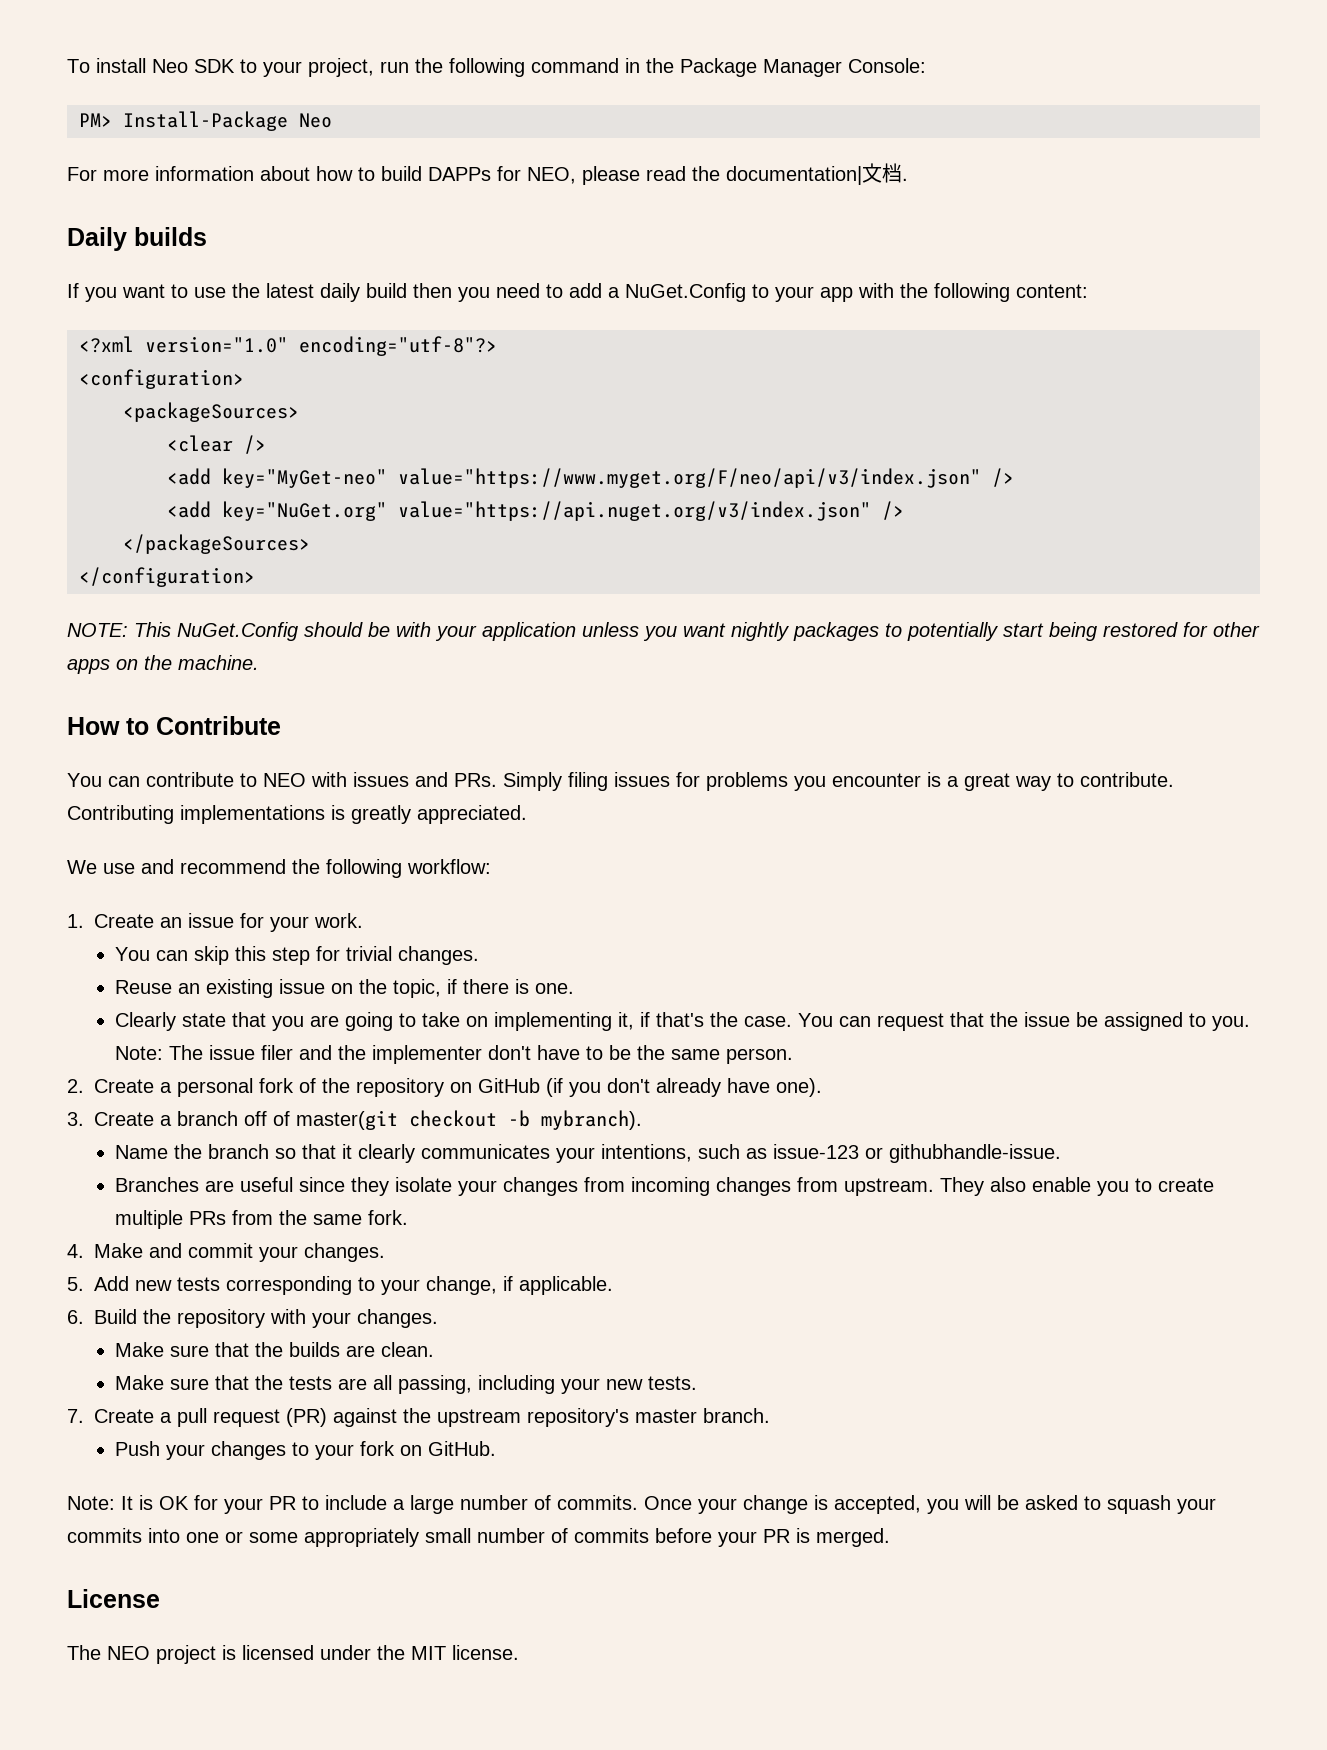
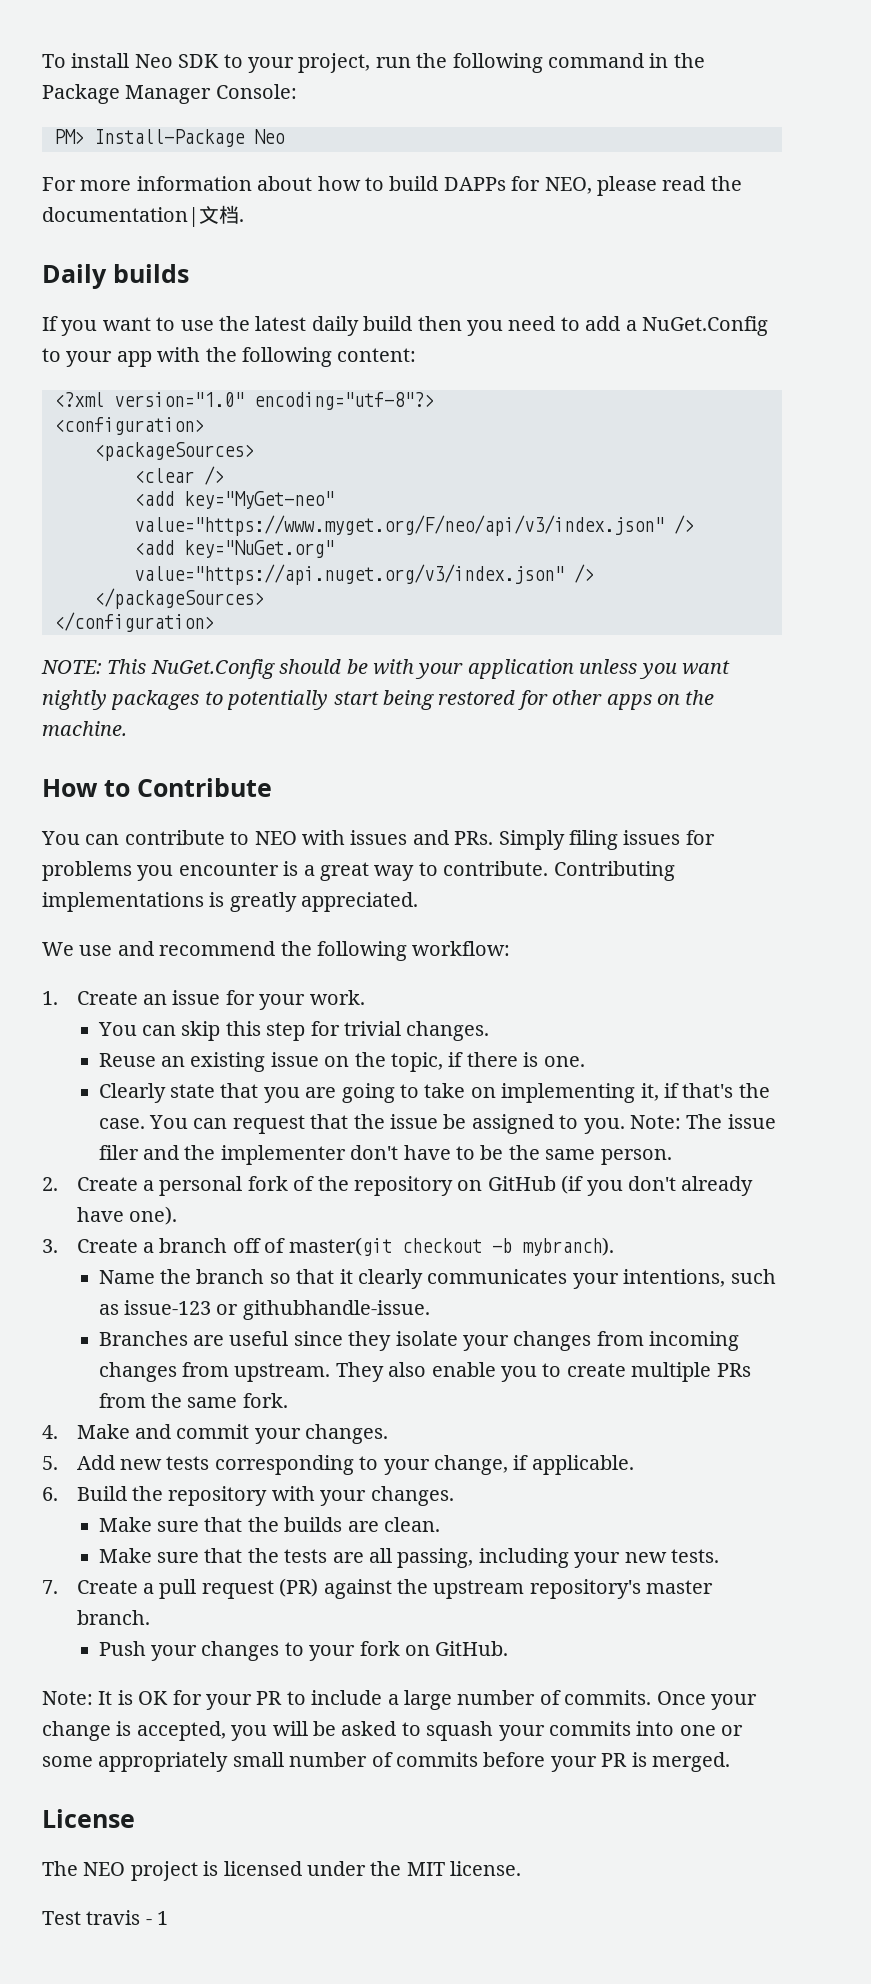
(519, 1652) none -> [42,1910,169,1925] // Test travis - 1

